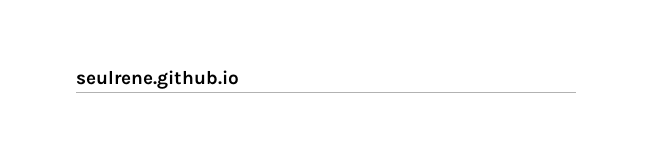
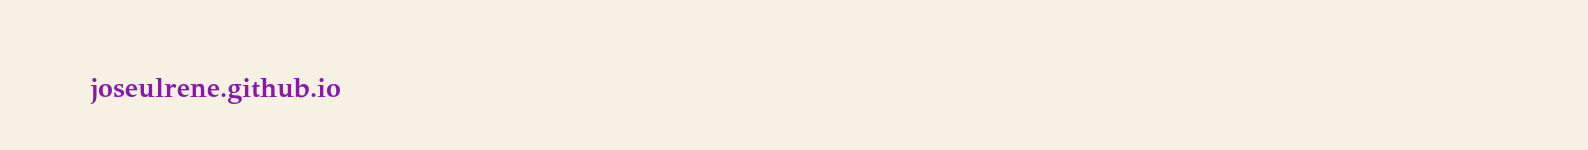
[76,70,239,89] seulrene.github.io -> [90,78,341,104] joseulrene.github.io

